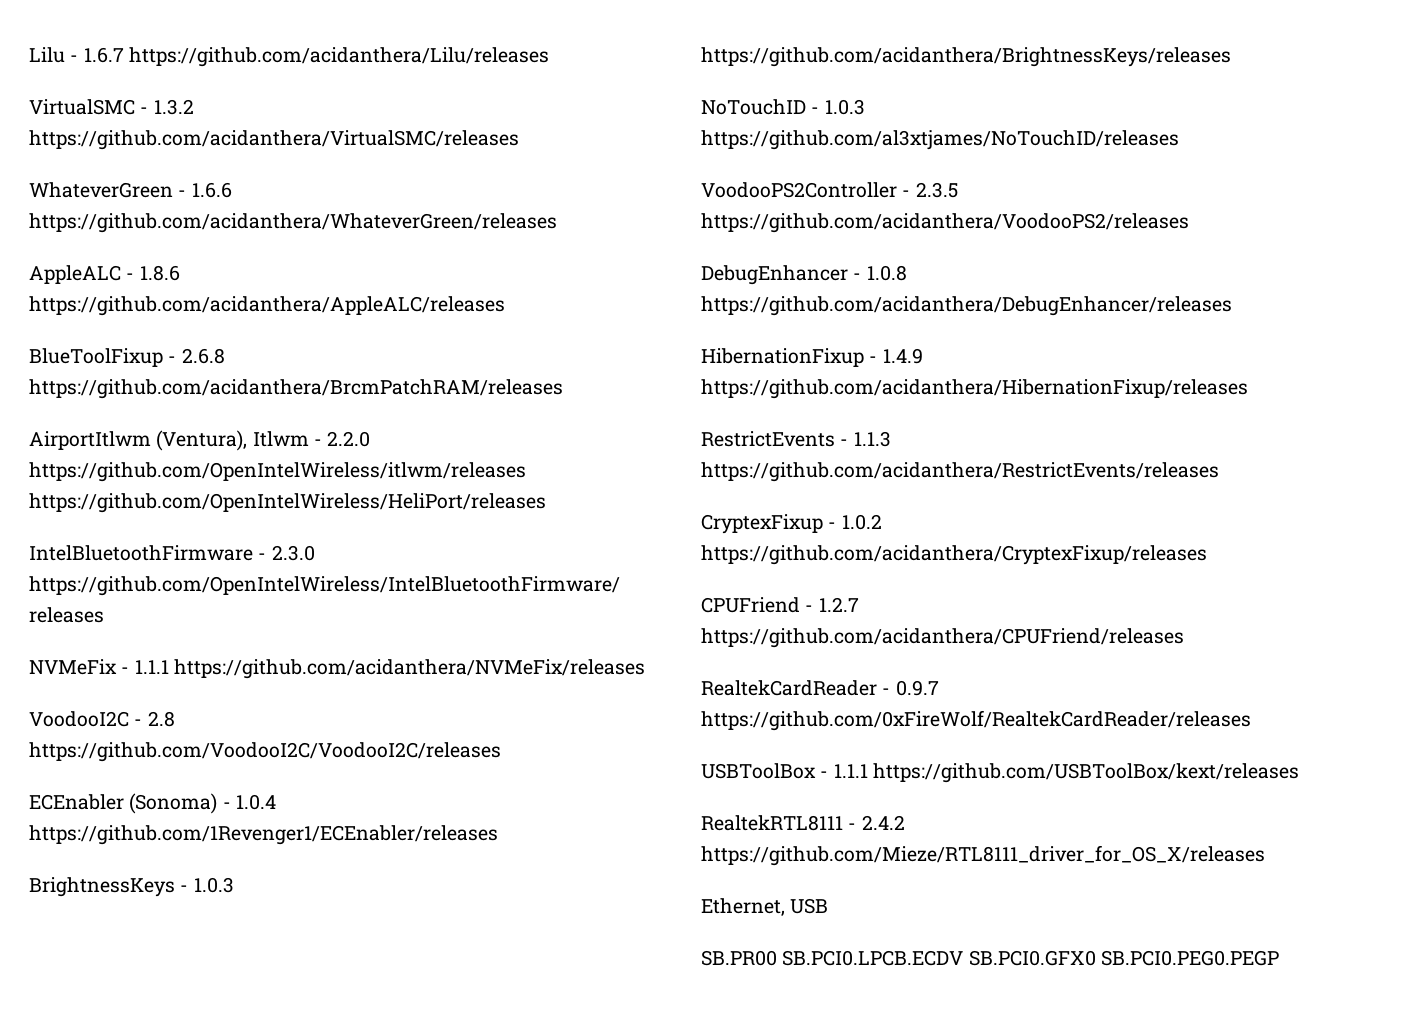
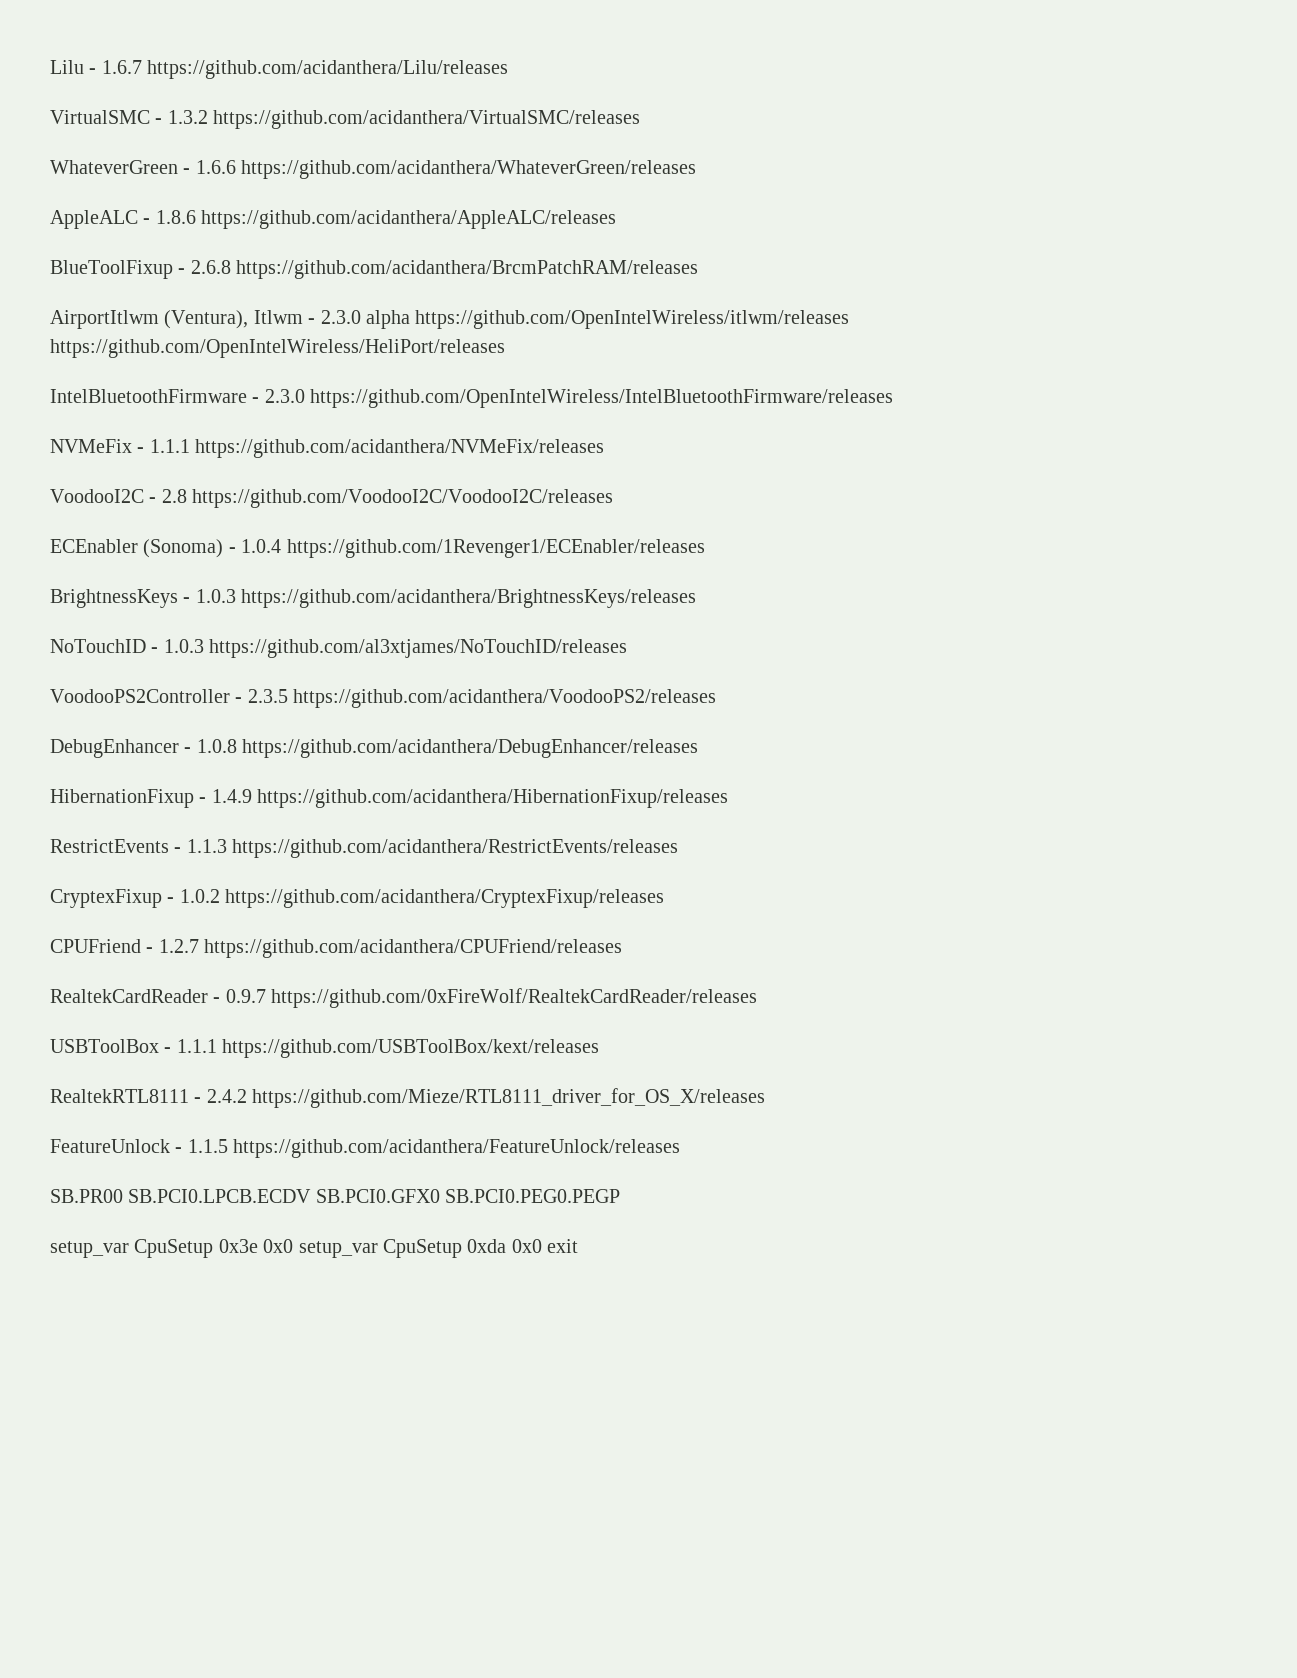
[327,431,371,447] 2.2.0 -> [320,310,410,329] 2.3.0 alpha
[701,898,829,916] Ethernet, USB -> [50,1139,681,1158] FeatureUnlock - 1.1.5 https://github.com/acidanthera/FeatureUnlock/releases
(1279, 958) none -> [50,1239,579,1258] // setup_var CpuSetup 0x3e 0x0 setup_var CpuSetup 0xda 0x0 exit

